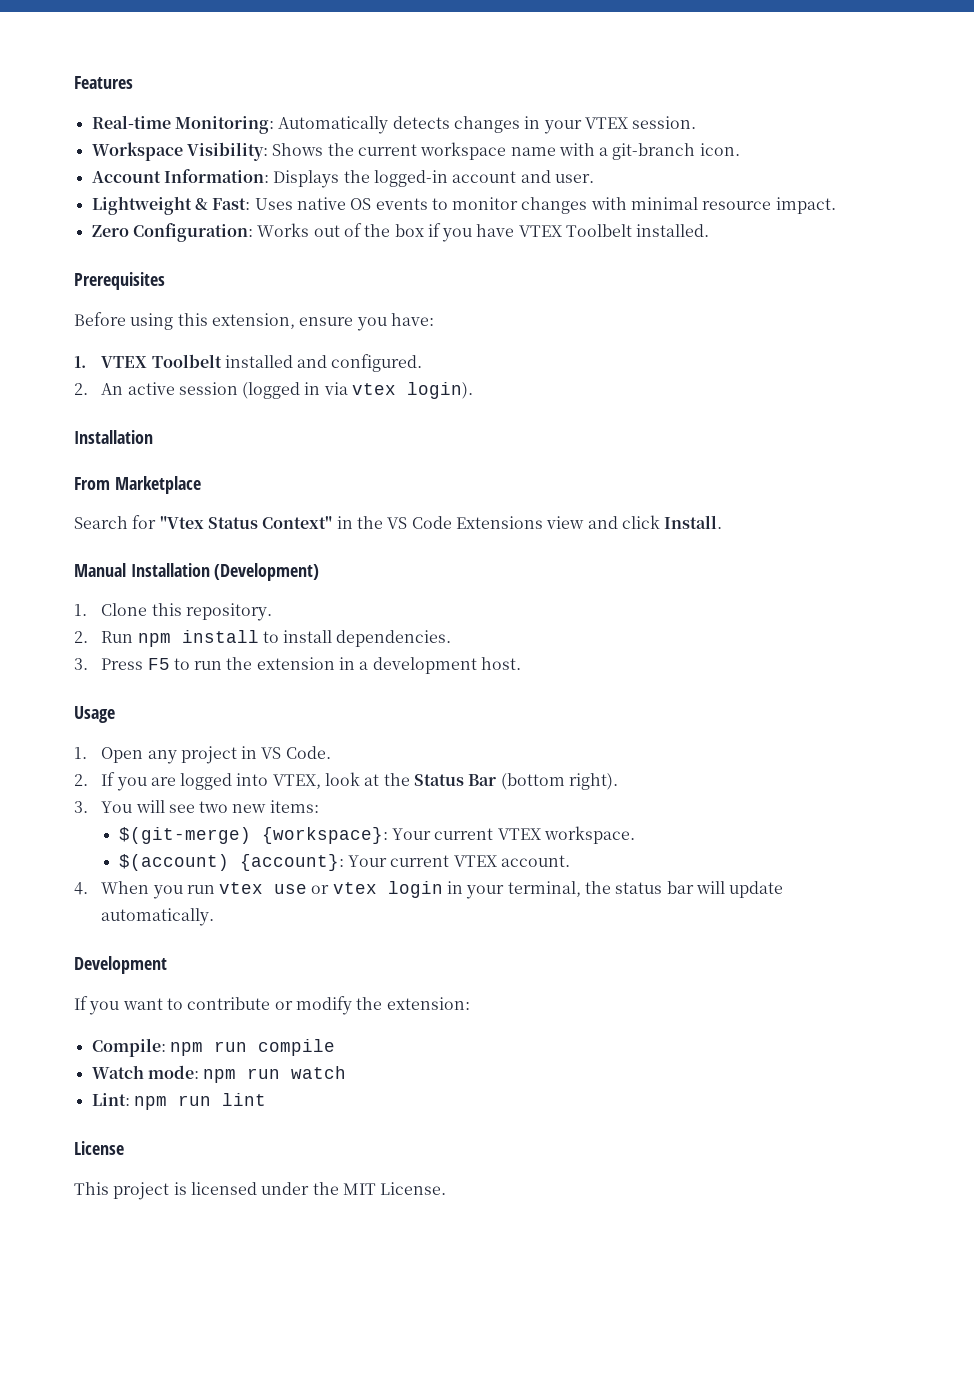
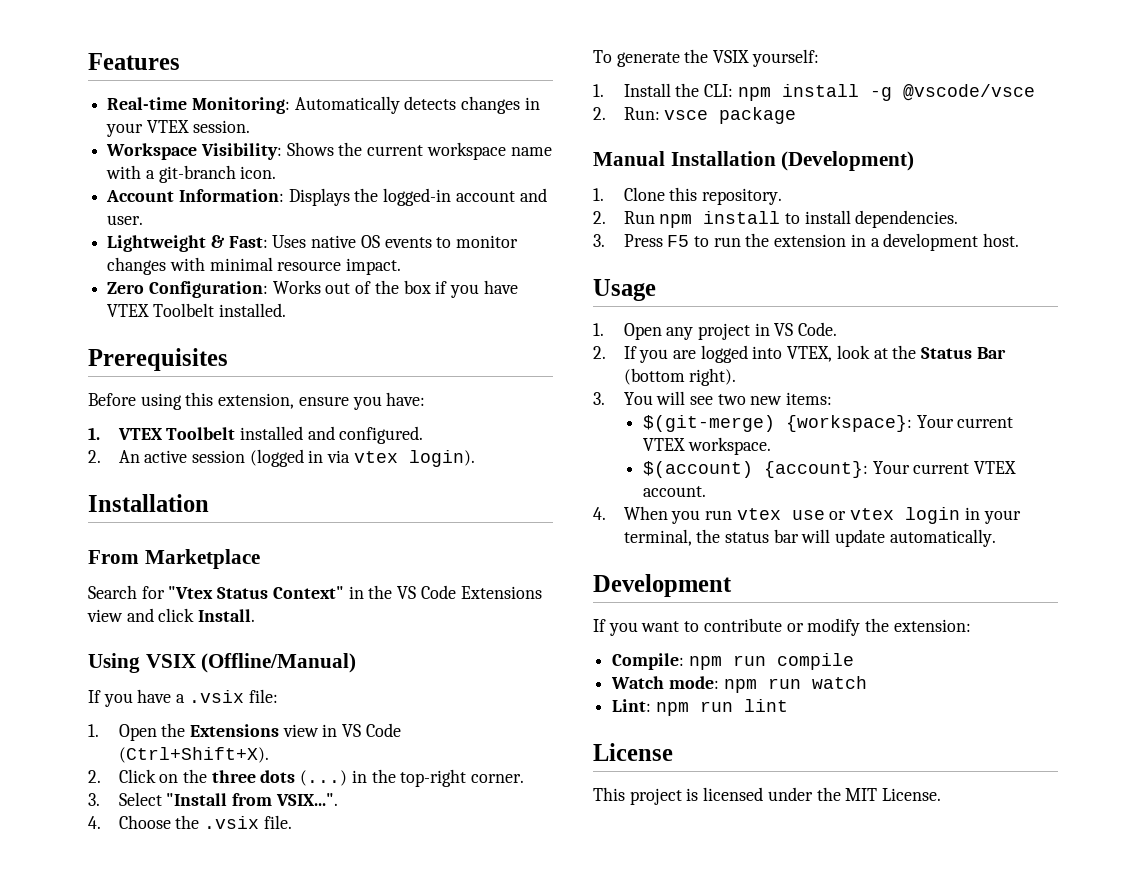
(723, 522) none -> [88,653,357,673] [88,689,278,707] [88,723,401,741] [118,747,269,763] [88,769,525,787] [88,792,338,806] [88,815,292,829] [593,49,819,67] [593,83,1035,101] [593,107,797,124] // Using VSIX (Offline/Manual) // If you have a .vsix file: // 1. Open the Extensions view in VS Code (Ctrl+Shift+X). // 2. Click on the three dots (...) in the top-right corner. // 3. Select "Install from VSIX...". // 4. Choose the .vsix file. // To generate the VSIX yourself: // 1. Install the CLI: npm install -g @vscode/vsce // 2. Run: vsce package

